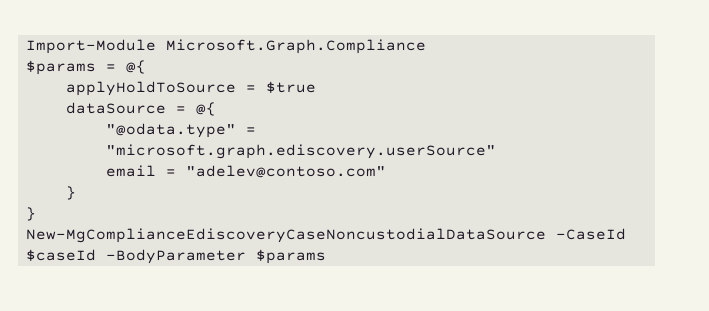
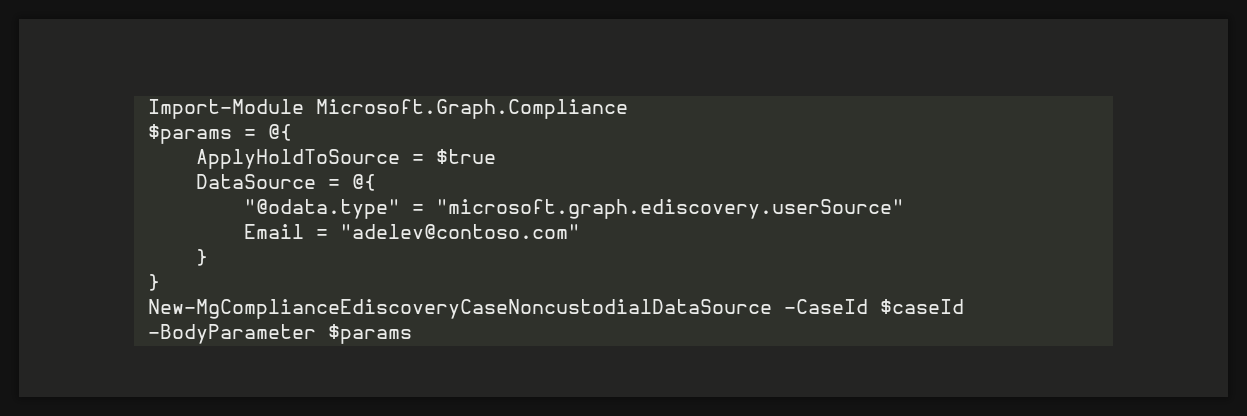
[66,81,237,96] applyHoldToSource -> [196,149,401,169] ApplyHoldToSource
[66,102,167,114] dataSource -> [196,174,317,189] DataSource
[106,165,157,177] email -> [244,224,305,239] Email

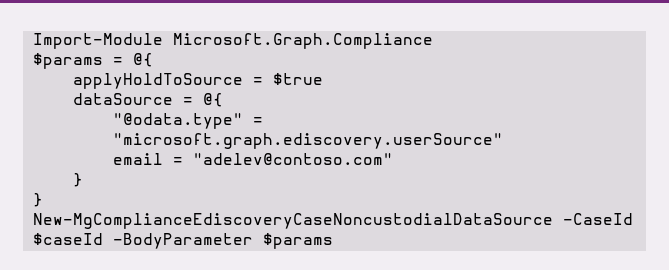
[196,149,401,169] ApplyHoldToSource -> [72,73,243,89] applyHoldToSource
[196,174,317,189] DataSource -> [72,93,173,105] dataSource
[244,224,305,239] Email -> [112,153,163,165] email

